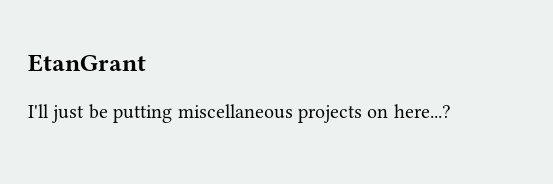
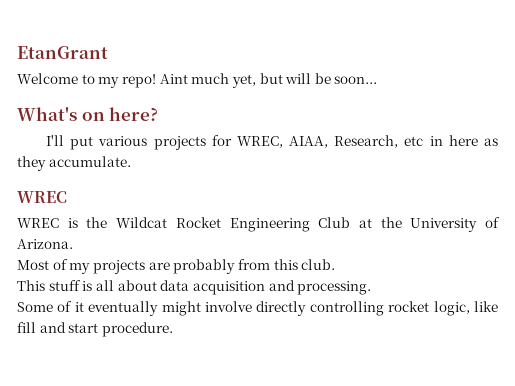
[28,104,451,123] I'll just be putting miscellaneous projects on here...? -> [17,73,378,88] [17,107,159,121] [45,135,498,150] [17,156,131,171] [17,191,67,203] [17,217,500,232] [17,239,73,249] [17,259,336,274] [17,280,372,295] [17,301,498,316] [17,322,173,337] Welcome to my repo! Aint much yet, but will be soon... // What's on here? // I'll put various projects for WREC, AIAA, Research, etc in here as they accumulate. // WREC // WREC is the Wildcat Rocket Engineering Club at the University of Arizona. // Most of my projects are probably from this club. // This stuff is all about data acquisition and processing. // Some of it eventually might involve directly controlling rocket logic, like fill and start procedure.

